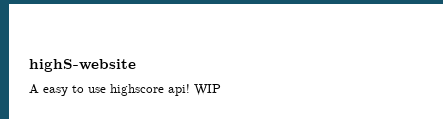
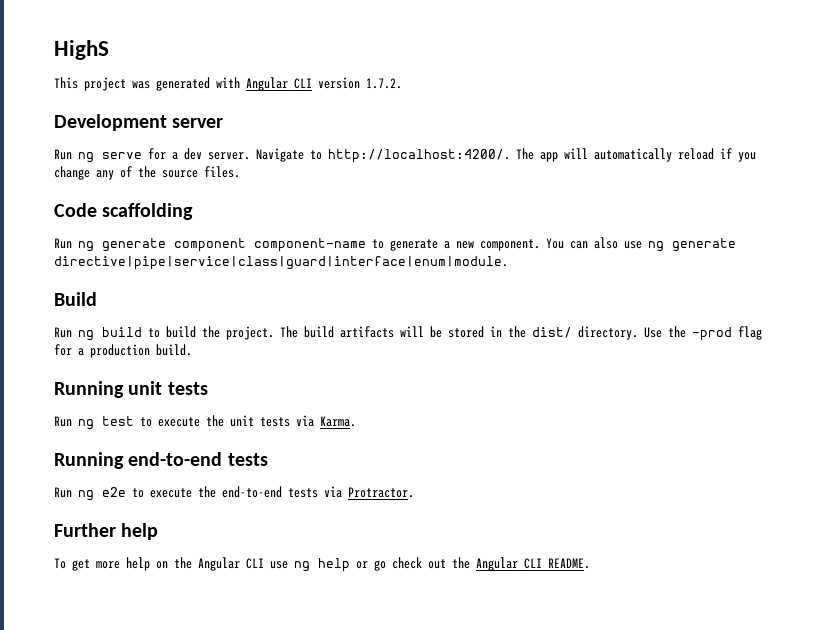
[29,59,136,72] [29,84,221,96] highS-website // A easy to use highscore api! WIP -> [54,40,109,60] [54,77,402,91] [54,114,224,131] [54,148,756,163] [54,166,240,180] [54,203,194,220] [54,237,736,252] [54,256,508,270] [54,292,97,306] [54,326,762,341] [54,344,192,358] [54,381,208,398] [54,415,356,430] [54,452,268,469] [54,486,414,501] [54,523,159,540] [54,557,590,572] HighS // This project was generated with Angular CLI version 1.7.2. // Development server // Run ng serve for a dev server. Navigate to http://localhost:4200/. The app will automatically reload if you change any of the source files. // Code scaffolding // Run ng generate component component-name to generate a new component. You can also use ng generate directive|pipe|service|class|guard|interface|enum|module. // Build // Run ng build to build the project. The build artifacts will be stored in the dist/ directory. Use the -prod flag for a production build. // Running unit tests // Run ng test to execute the unit tests via Karma. // Running end-to-end tests // Run ng e2e to execute the end-to-end tests via Protractor. // Further help // To get more help on the Angular CLI use ng help or go check out the Angular CLI README.

